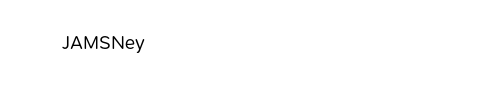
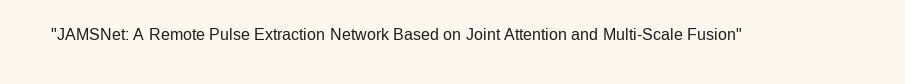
[62,36,145,54] JAMSNey -> [51,28,742,40] "JAMSNet: A Remote Pulse Extraction Network Based on Joint Attention and Multi-Scale Fusion"

